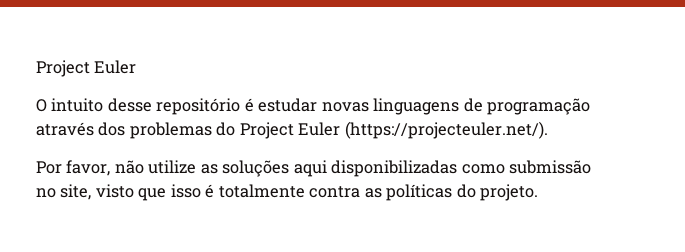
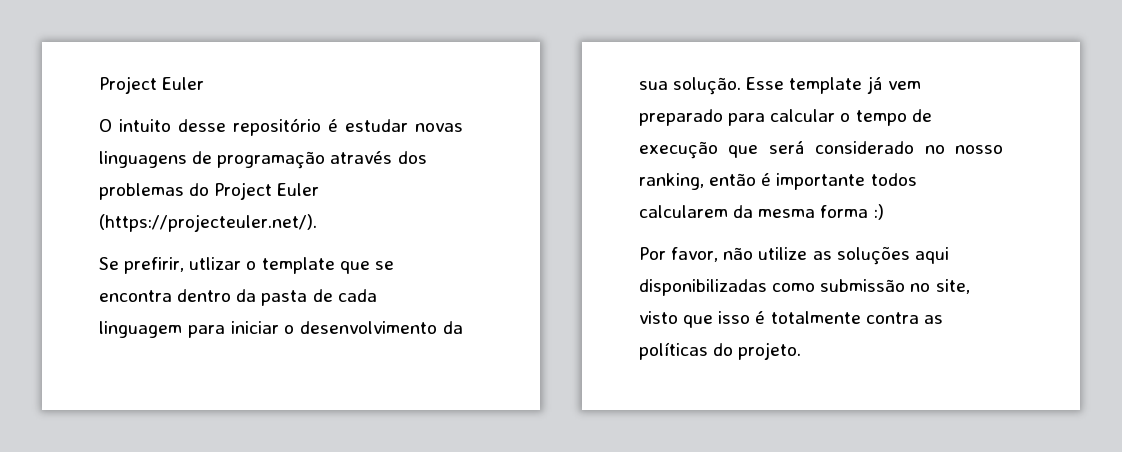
(548, 130) none -> [99,257,394,274] [99,289,377,306] [99,321,464,338] [639,76,921,95] [639,109,932,126] [639,141,1003,159] [639,173,917,190] [639,204,884,220] // Se prefirir, utlizar o template que se encontra dentro da pasta de cada linguagem para iniciar o desenvolvimento da sua solução. Esse template já vem preparado para calcular o tempo de execução que será considerado no nosso ranking, então é importante todos calcularem da mesma forma :)

